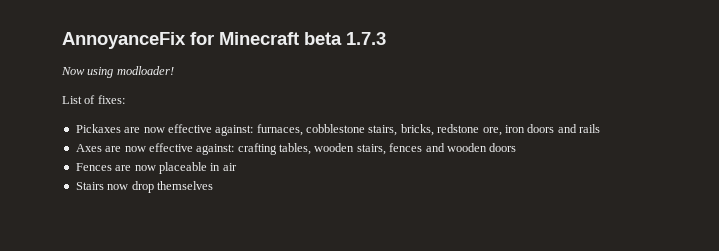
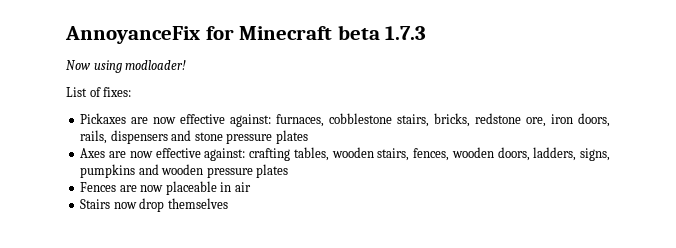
[527,124,600,133] doors and rails -> [578,113,611,127] [80,130,308,144] doors, rails, dispensers and stone pressure plates
[389,143,517,152] fences and wooden doors -> [413,147,610,161] [80,164,289,178] fences, wooden doors, ladders, signs, pumpkins and wooden pressure plates

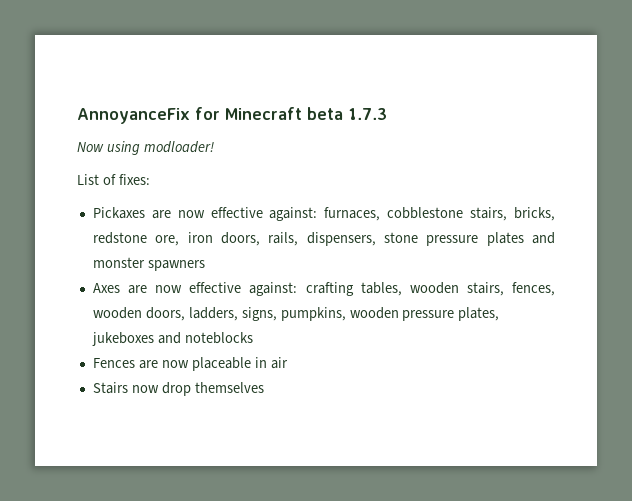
[110,130,192,144] dispensers and -> [306,232,376,246] dispensers,
(308, 137) none -> [532,232,556,244] [92,257,205,271] and monster spawners
[80,164,289,178] pumpkins and wooden pressure plates -> [280,307,500,321] [91,332,253,346] pumpkins, wooden pressure plates, jukeboxes and noteblocks

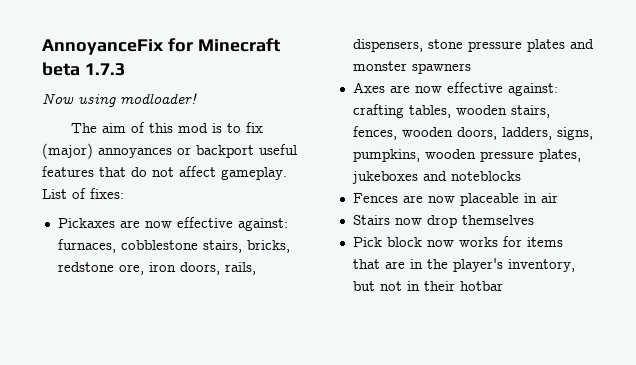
(214, 147) none -> [70,122,263,133] [42,143,297,159] [42,166,287,180] The aim of this mod is to fix (major) annoyances or backport useful features that do not affect gameplay.
(264, 387) none -> [352,236,563,247] [352,258,575,272] [352,281,503,291] // Pick block now works for items that are in the player's inventory, but not in their hotbar

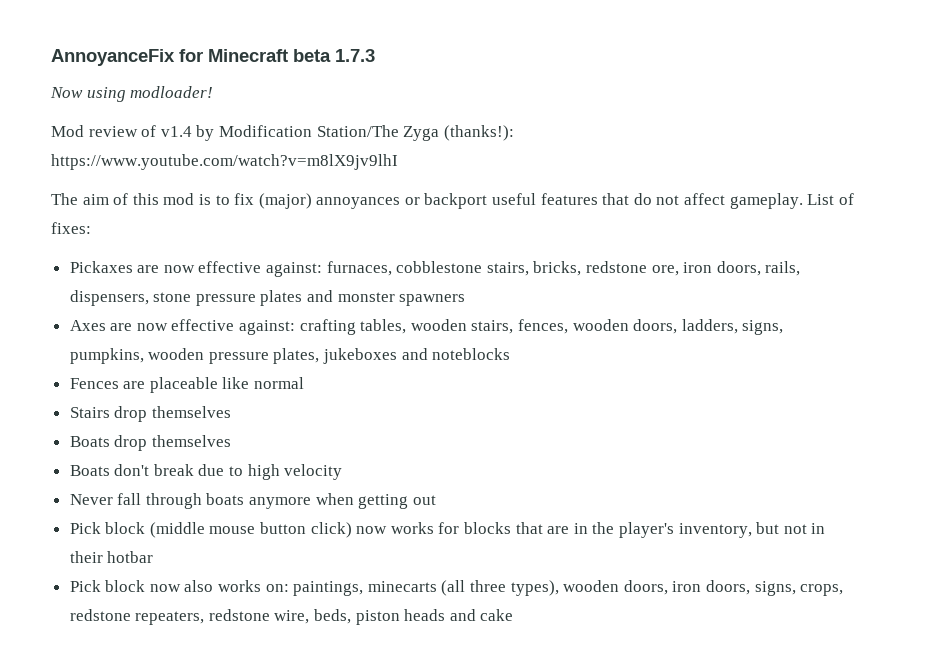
(197, 98) none -> [51,125,514,141] [51,154,398,170] // Mod review of v1.4 by Modification Station/The Zyga (thanks!): https://www.youtube.com/watch?v=m8lX9jv9lhI
[427,193,558,206] now placeable in air -> [149,377,305,393] placeable like normal
[394,215,534,228] [352,237,422,247] now drop themselves // Pick block -> [114,406,231,422] [69,435,231,451] [69,464,343,480] [69,493,436,509] [69,522,352,538] drop themselves // Boats drop themselves // Boats don't break due to high velocity // Never fall through boats anymore when getting out // Pick block (middle mouse button click)
[526,237,563,247] items -> [464,522,512,534] blocks
(503, 286) none -> [69,580,844,596] [69,609,514,625] // Pick block now also works on: paintings, minecarts (all three types), wooden doors, iron doors, signs, crops, redstone repeaters, redstone wire, beds, piston heads and cake

